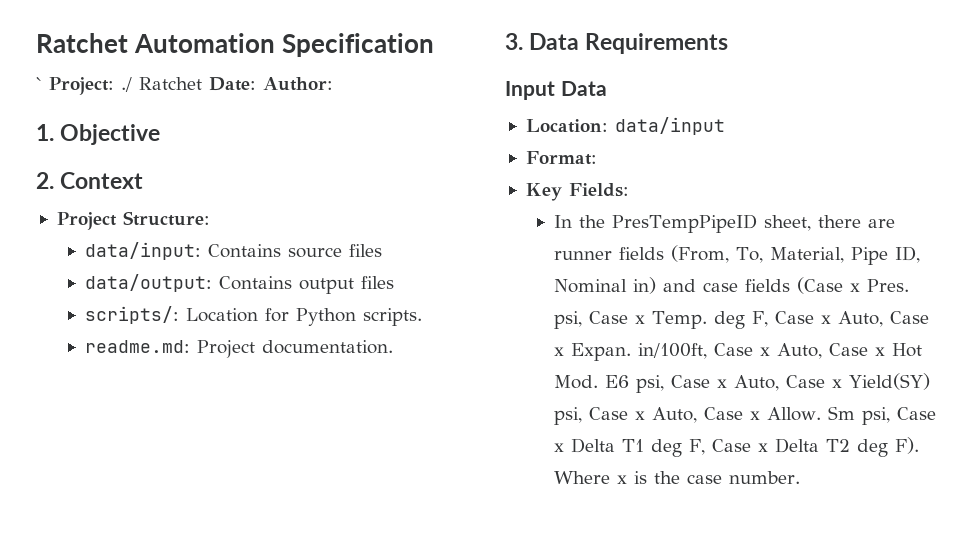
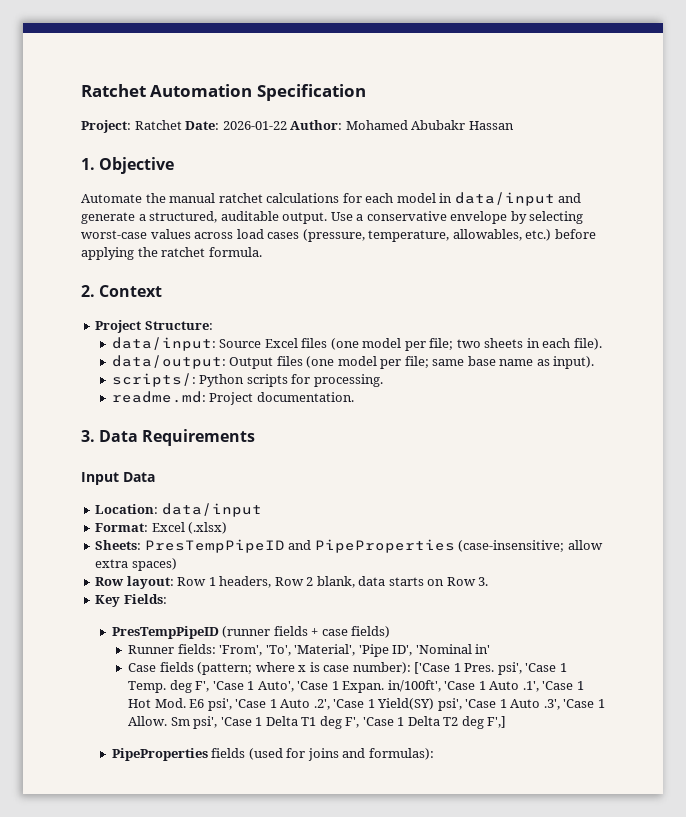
[36,77,132,95] ` Project: ./ -> [81,120,131,133] Project:
(256, 84) none -> [222,121,287,130] 2026-01-22
(333, 84) none -> [345,120,514,130] Mohamed Abubakr Hassan
(161, 134) none -> [81,192,582,206] [81,211,584,224] [81,229,596,242] [81,247,262,260] // Automate the manual ratchet calculations for each model in data/input and generate a structured, auditable output. Use a conservative envelope by selecting worst-case values across load cases (pressure, temperature, allowables, etc.) before applying the ratchet formula.
[207,244,382,258] Contains source files -> [219,338,602,351] Source Excel files (one model per file; two sheets in each file).
[218,276,394,294] [84,306,422,326] Contains output files // scripts/: Location for Python scripts. -> [229,356,595,369] [111,373,383,387] Output files (one model per file; same base name as input). // scripts/: Python scripts for processing.
[525,183,629,201] [553,214,895,233] [553,245,920,265] [553,277,909,294] [553,311,929,329] [553,343,922,361] [553,373,930,393] [553,406,936,425] [553,437,919,457] [553,471,800,484] // Key Fields: // In the PresTempPipeID sheet, there are runner fields (From, To, Material, Pipe ID, Nominal in) and case fields (Case x Pres. psi, Case x Temp. deg F, Case x Auto, Case x Expan. in/100ft, Case x Auto, Case x Hot Mod. E6 psi, Case x Auto, Case x Yield(SY) psi, Case x Auto, Case x Allow. Sm psi, Case x Delta T1 deg F, Case x Delta T2 deg F). Where x is the case number. -> [151,522,228,534] [95,539,603,553] [95,558,177,571] [95,576,489,589] [95,594,167,607] [111,626,391,639] [128,644,491,657] [128,662,567,675] [128,680,584,693] [128,698,605,711] [128,716,507,729] [111,748,434,761] Excel (.xlsx) // Sheets: PresTempPipeID and PipeProperties (case-insensitive; allow extra spaces) // Row layout: Row 1 headers, Row 2 blank, data starts on Row 3. // Key Fields: // PresTempPipeID (runner fields + case fields) // Runner fields: 'From', 'To', 'Material', 'Pipe ID', 'Nominal in' // Case fields (pattern; where x is case number): ['Case 1 Pres. psi', 'Case 1 Temp. deg F', 'Case 1 Auto', 'Case 1 Expan. in/100ft', 'Case 1 Auto .1', 'Case 1 Hot Mod. E6 psi', 'Case 1 Auto .2', 'Case 1 Yield(SY) psi', 'Case 1 Auto .3', 'Case 1 Allow. Sm psi', 'Case 1 Delta T1 deg F', 'Case 1 Delta T2 deg F',] // PipeProperties fields (used for joins and formulas):

